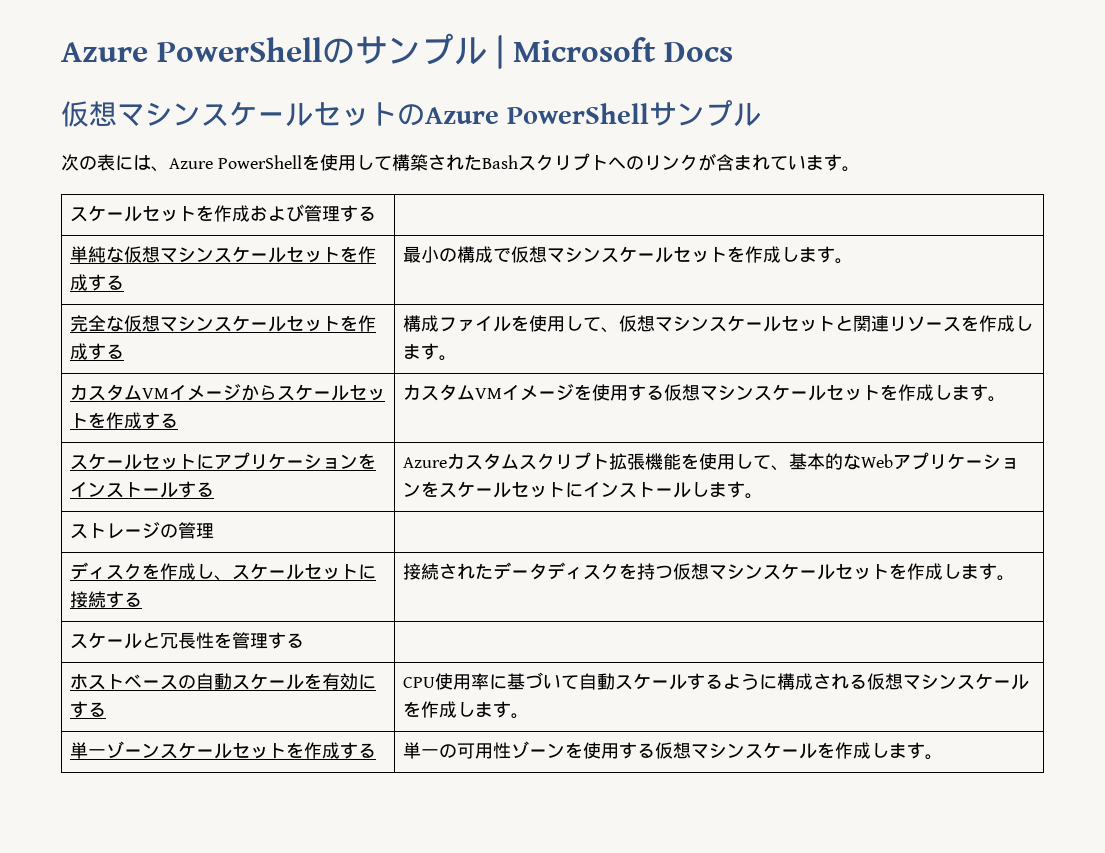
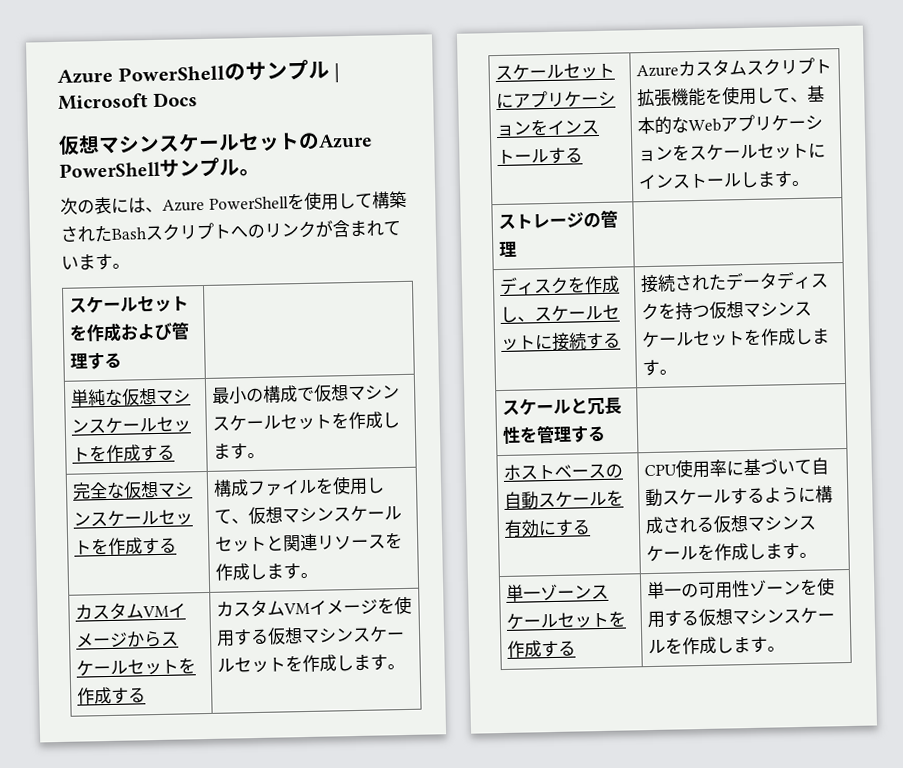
(761, 115) none -> [239,168,260,177] 。

